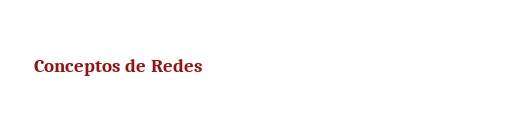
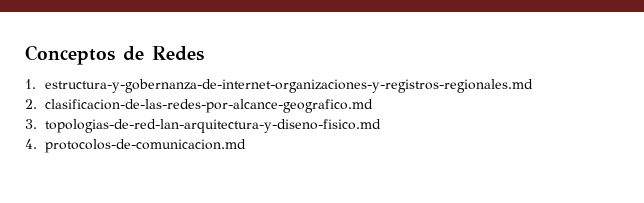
(202, 65) none -> [25,79,534,93] [25,99,374,113] [25,119,382,133] [25,139,247,153] // 1. estructura-y-gobernanza-de-internet-organizaciones-y-registros-regionales.md // 2. clasificacion-de-las-redes-por-alcance-geografico.md // 3. topologias-de-red-lan-arquitectura-y-diseno-fisico.md // 4. protocolos-de-comunicacion.md

